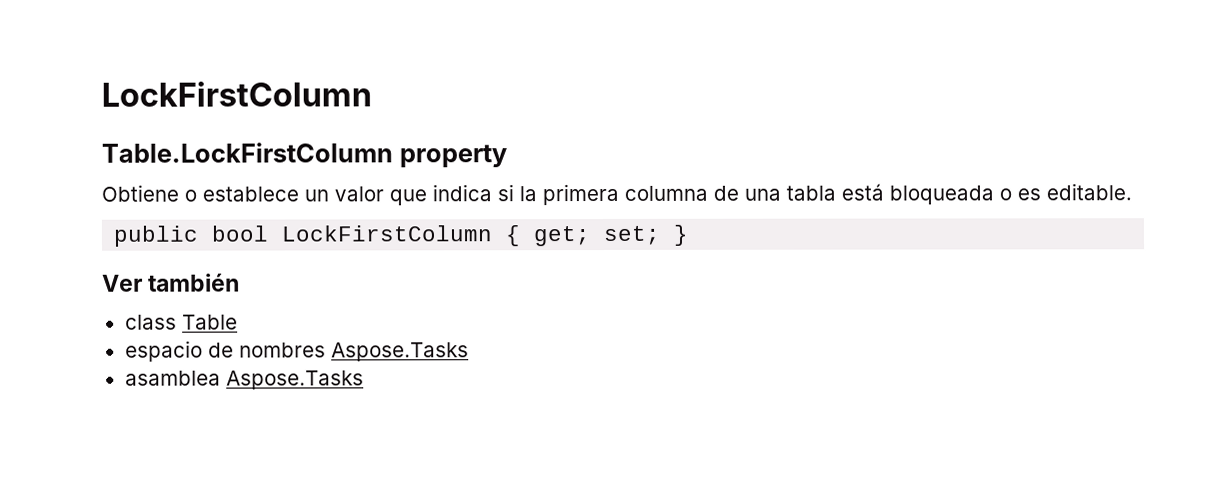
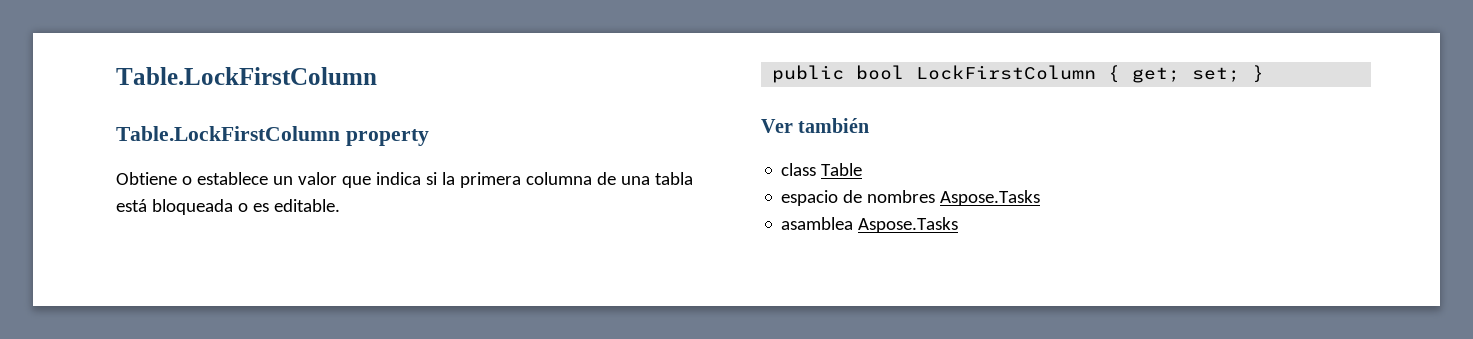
[101,81,372,107] LockFirstColumn -> [116,67,377,85] Table.LockFirstColumn

